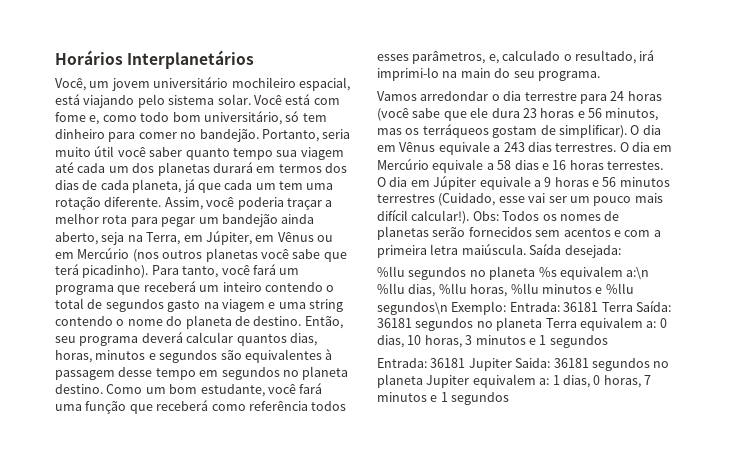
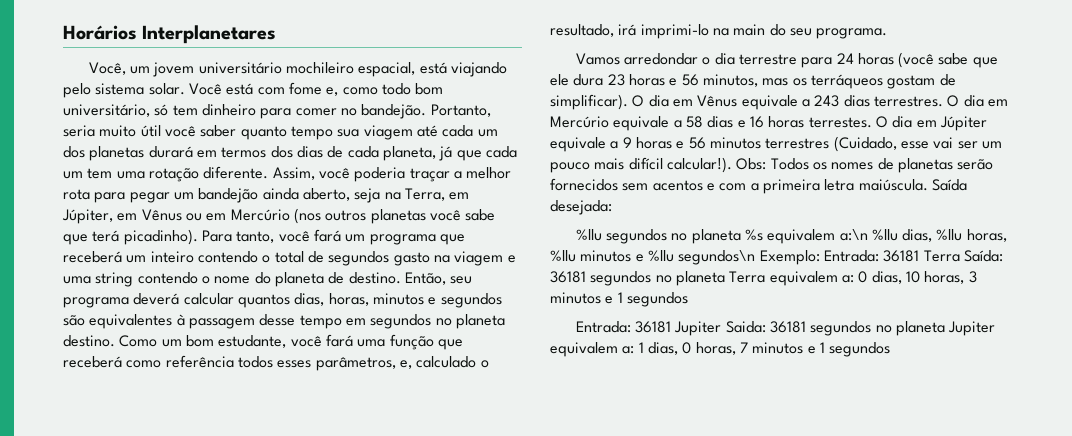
[127,50,255,69] Interplanetários -> [142,25,277,44] Interplanetares

